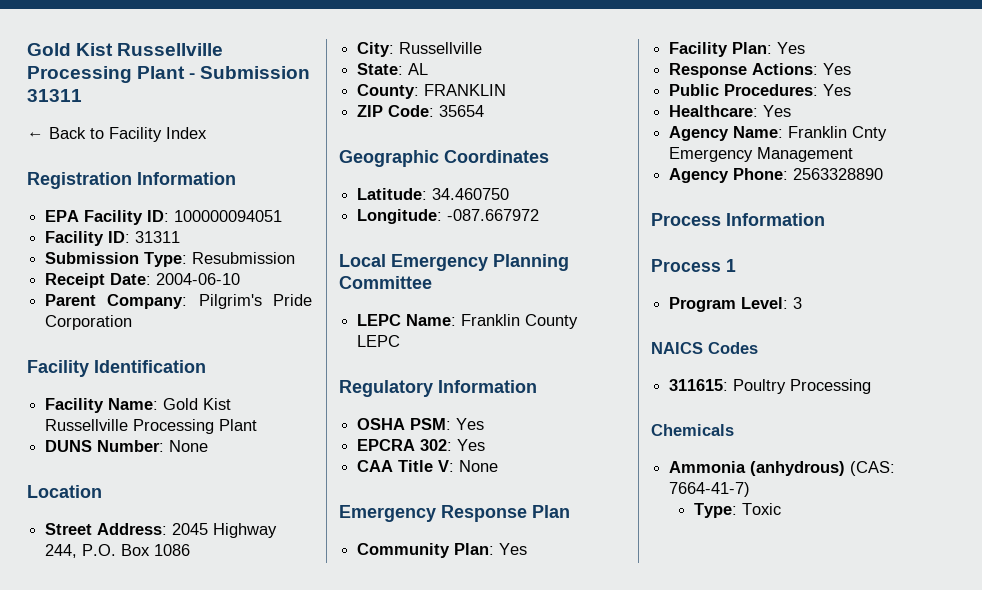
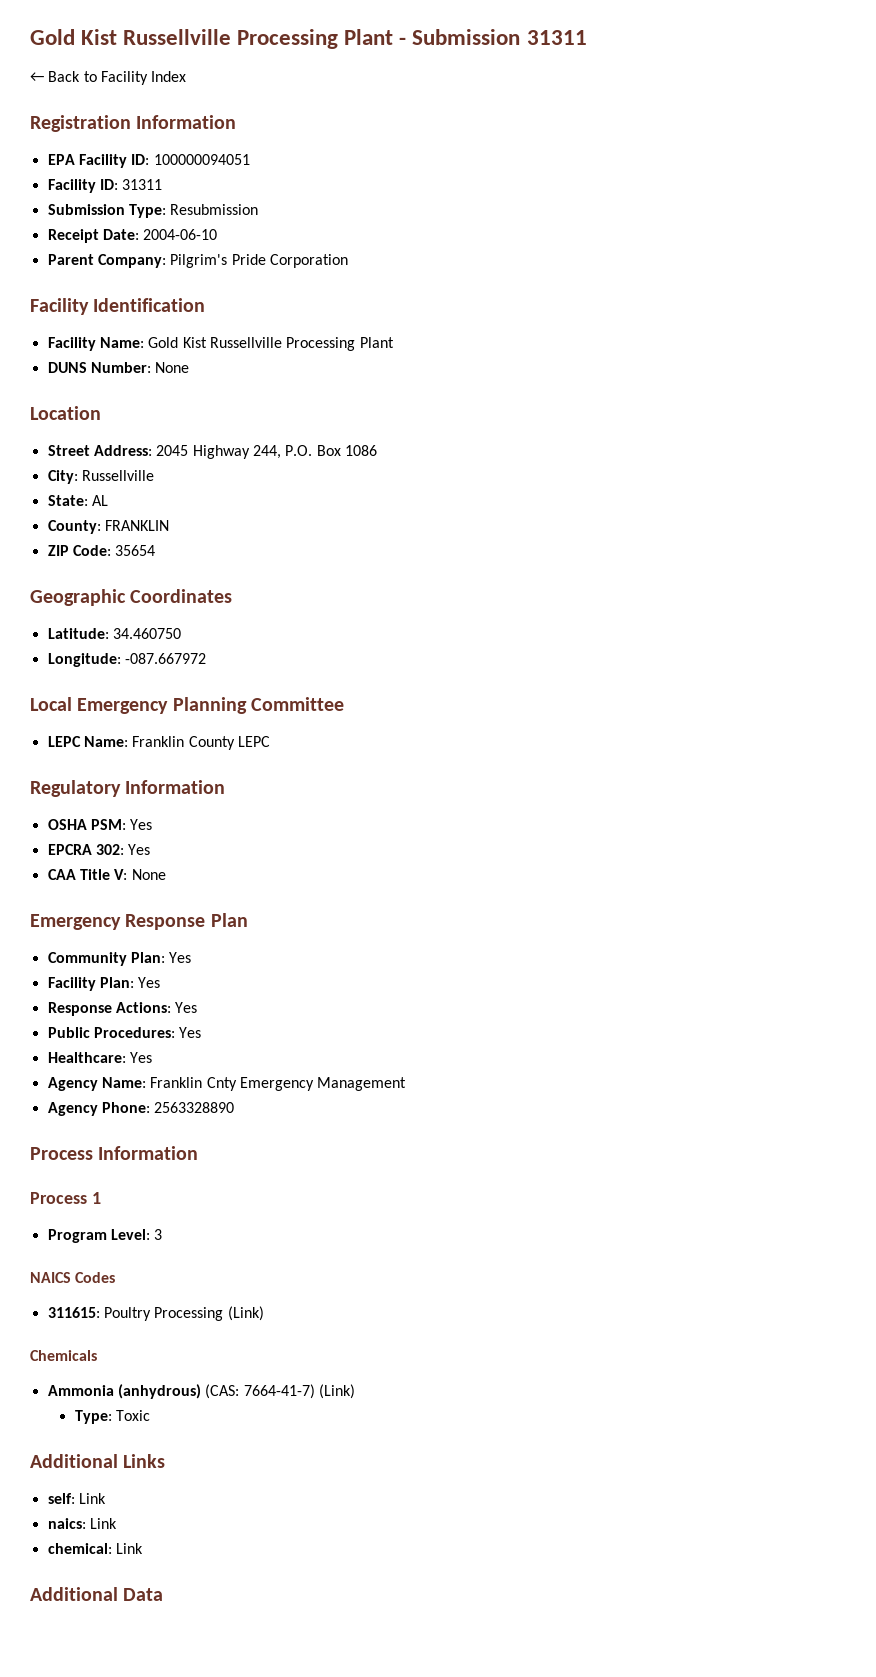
(872, 386) none -> [227,1306,264,1321] (Link)
(751, 489) none -> [318,1384,355,1399] (Link)
(782, 509) none -> [30,1454,166,1468] [47,1493,106,1504] [47,1518,117,1529] [47,1543,143,1554] [30,1587,164,1601] // Additional Links // self: Link // naics: Link // chemical: Link // Additional Data

